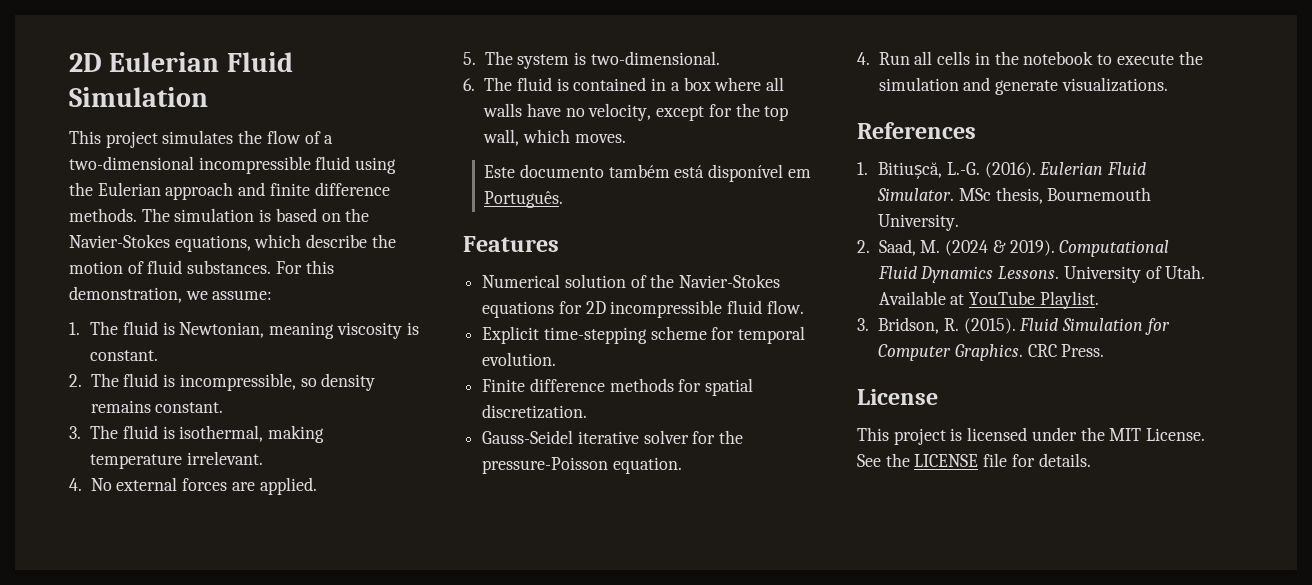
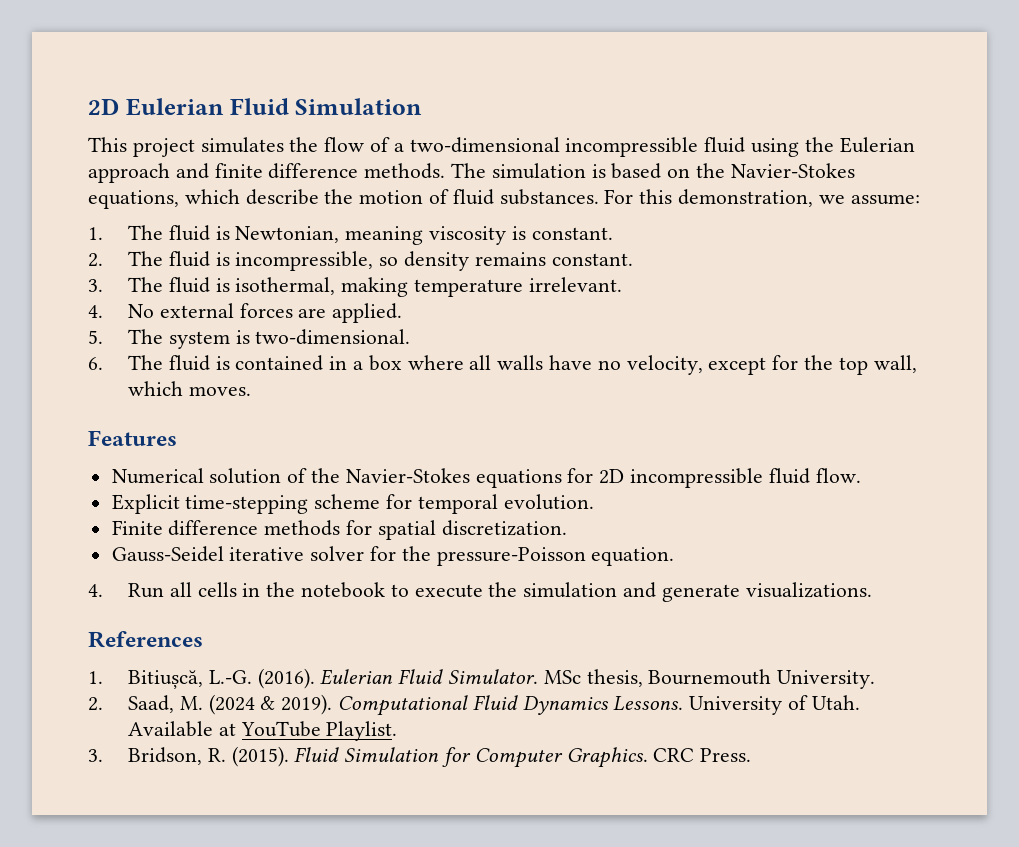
[484,164,811,182] [484,191,564,208] // Este documento também está disponível em Português. -> (251, 391) none
[857,389,938,405] [857,427,1206,445] [857,453,1091,467] // License // This project is licensed under the MIT License. See the LICENSE file for details. -> (752, 755) none

